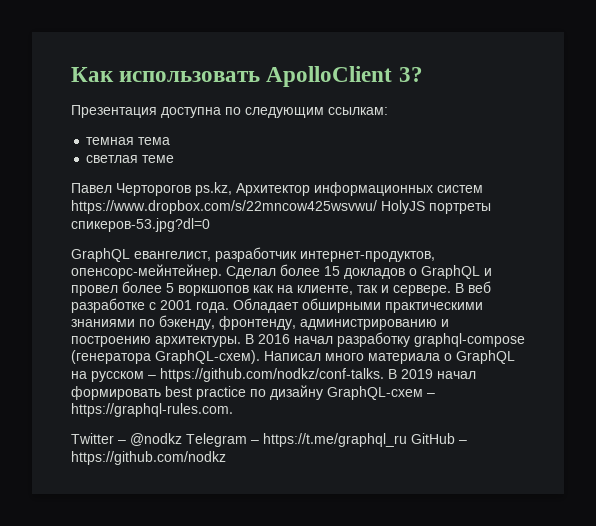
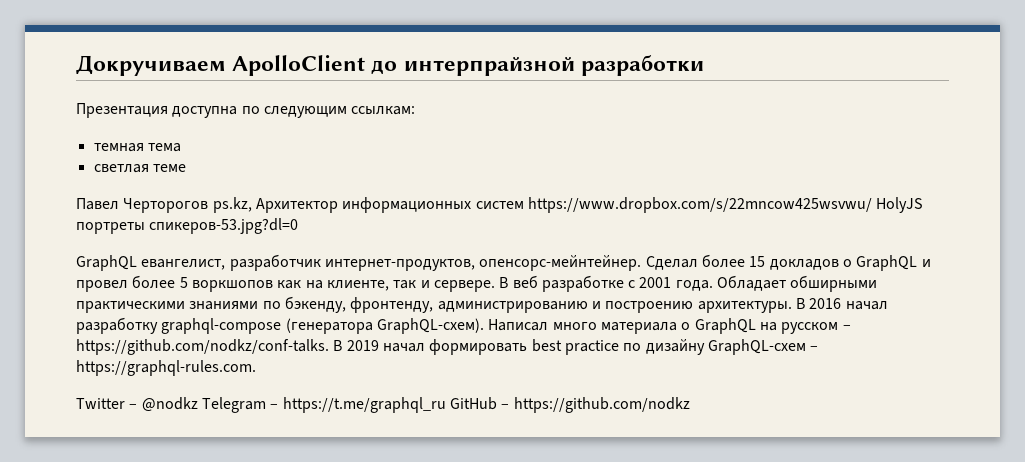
[71,66,423,87] Как использовать ApolloClient 3? -> [76,55,704,76] Докручиваем ApolloClient до интерпрайзной разработки

